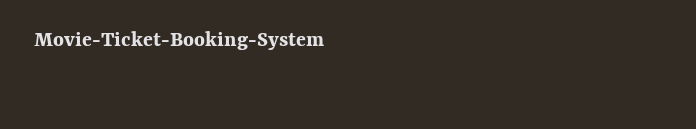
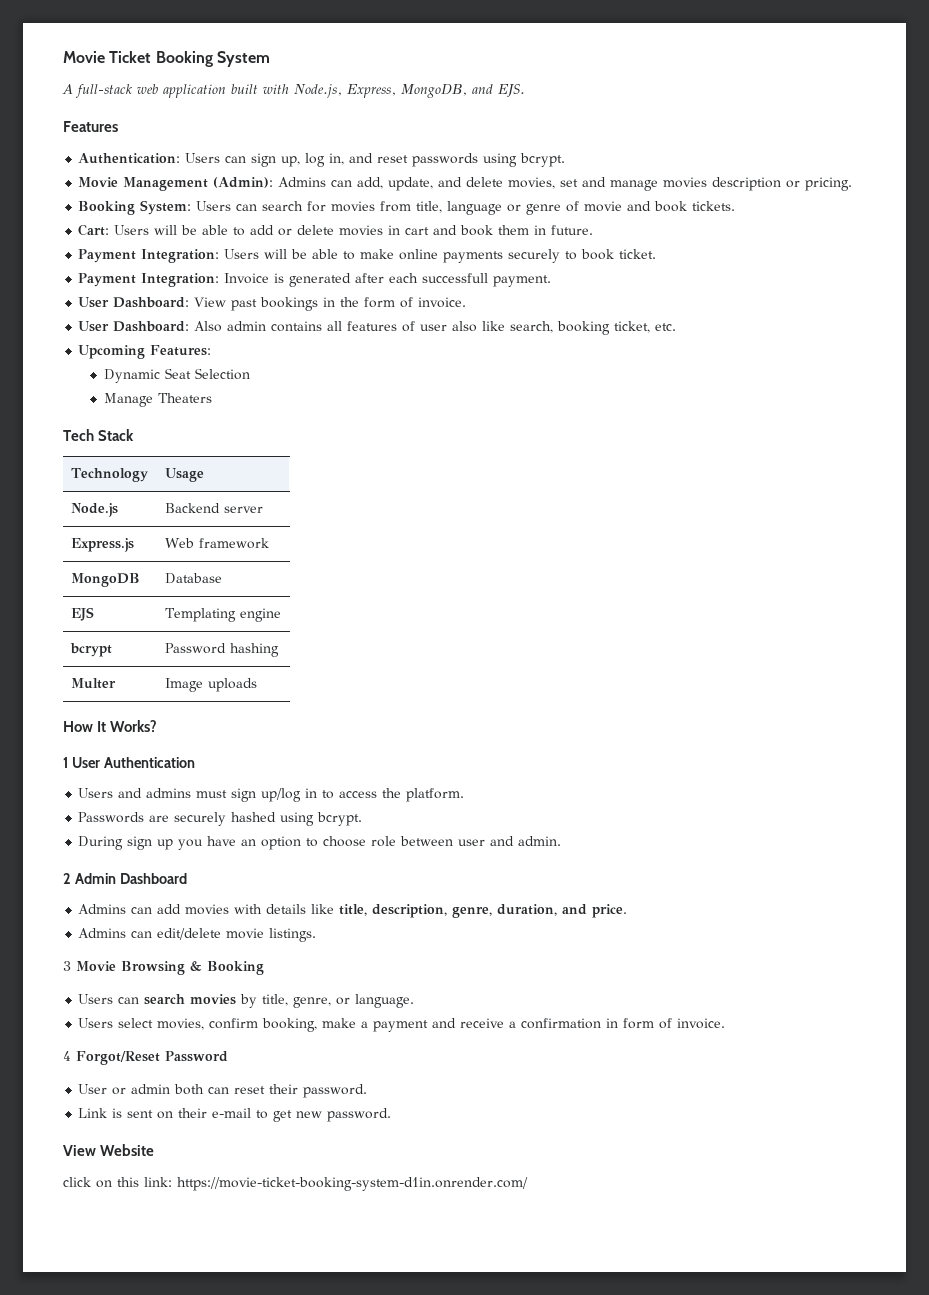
[34,31,324,50] Movie-Ticket-Booking-System -> [63,51,270,67] [62,84,525,98] [63,121,118,132] [78,153,566,167] [78,177,853,191] [78,200,736,215] [78,224,594,236] [78,249,657,263] [78,273,552,287] [78,297,467,311] [78,321,677,335] [78,345,212,359] [104,368,251,383] [104,393,213,407] [63,429,135,441] [71,468,149,482] [165,468,205,482] [71,503,119,517] [165,503,264,513] [71,538,135,552] [165,538,270,549] [71,573,141,587] [165,573,223,584] [71,607,95,621] [165,608,281,622] [70,643,113,657] [165,643,280,657] [71,678,117,689] [165,678,258,692] [63,720,158,732] [63,757,195,768] [78,788,465,802] [78,812,363,826] [78,836,562,850] [63,873,187,884] [78,904,628,918] [78,928,317,942] [63,961,264,975] [78,994,415,1008] [78,1018,726,1032] [63,1051,228,1065] [78,1084,368,1098] [78,1108,392,1122] [63,1144,155,1156] [63,1177,528,1191] Movie Ticket Booking System // A full-stack web application built with Node.js, Express, MongoDB, and EJS. // Features // Authentication: Users can sign up, log in, and reset passwords using bcrypt. // Movie Management (Admin): Admins can add, update, and delete movies, set and manage movies description or pricing. // Booking System: Users can search for movies from title, language or genre of movie and book tickets. // Cart: Users will be able to add or delete movies in cart and book them in future. // Payment Integration: Users will be able to make online payments securely to book ticket. // Payment Integration: Invoice is generated after each successfull payment. // User Dashboard: View past bookings in the form of invoice. // User Dashboard: Also admin contains all features of user also like search, booking ticket, etc. // Upcoming Features: // Dynamic Seat Selection // Manage Theaters // Tech Stack // Technology | Usage // Node.js | Backend server // Express.js | Web framework // MongoDB | Database // EJS | Templating engine // bcrypt | Password hashing // Multer | Image uploads // How It Works? // 1 User Authentication // Users and admins must sign up/log in to access the platform. // Passwords are securely hashed using bcrypt. // During sign up you have an option to choose role between user and admin. // 2 Admin Dashboard // Admins can add movies with details like title, description, genre, duration, and price. // Admins can edit/delete movie listings. // 3 Movie Browsing & Booking // Users can search movies by title, genre, or language. // Users select movies, confirm booking, make a payment and receive a confirmation in form of invoice. // 4 Forgot/Reset Password // User or admin both can reset their password. // Link is sent on their e-mail to get new password. // View Website // click on this link: https://movie-ticket-booking-system-d1in.onrender.com/

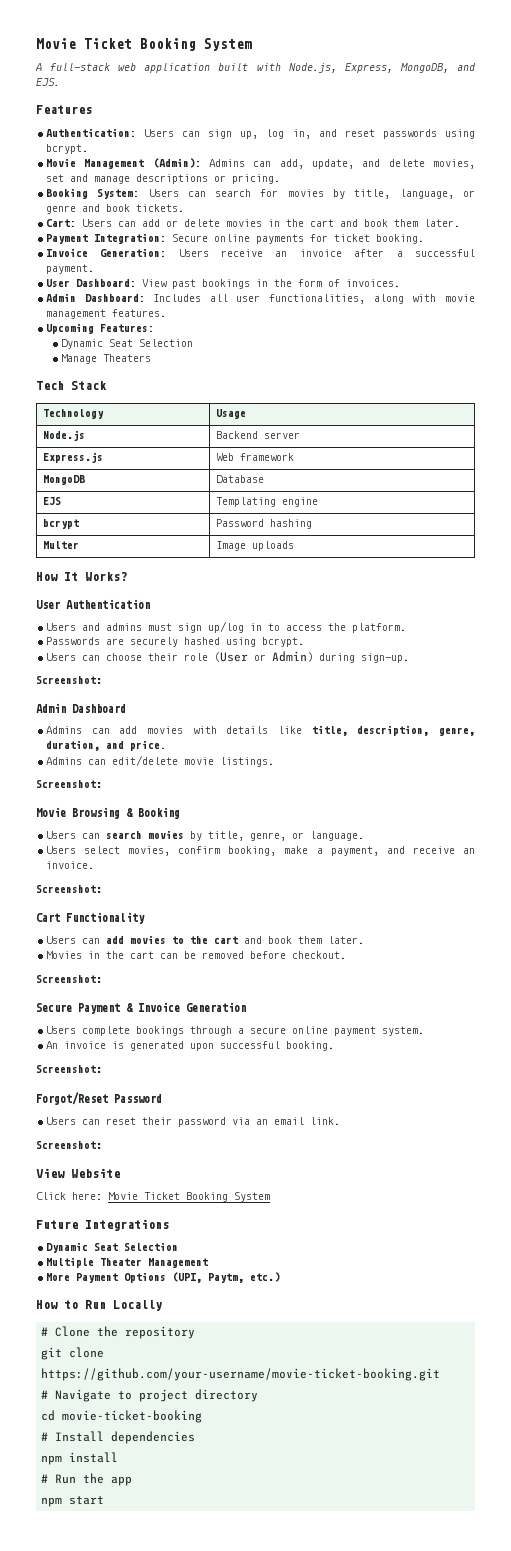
[663,177,782,191] movies description -> [135,174,208,184] descriptions
[380,201,623,215] from title, language or genre of movie -> [333,189,475,199] [45,205,76,214] by title, language, or genre
[154,225,246,236] will be able to -> [117,221,136,227] can
[405,225,594,236] [78,249,657,263] [78,273,489,287] cart and book them in future. // Payment Integration: Users will be able to make online payments securely to book ticket. // Payment Integration: Invoice is generated after each successfull -> [285,219,460,227] [45,233,424,244] [45,248,475,257] the cart and book them later. // Payment Integration: Secure online payments for ticket booking. // Invoice Generation: Users receive an invoice after a successful
[418,297,467,308] [78,321,677,335] invoice. // User Dashboard: Also admin contains all features of user also like search, booking ticket, etc. -> [345,279,400,287] [45,293,475,304] [45,309,166,319] invoices. // Admin Dashboard: Includes all user functionalities, along with movie management features.
[63,757,68,768] 1 -> (127, 576) none
[78,836,562,850] [63,873,71,884] During sign up you have an option to choose role between user and admin. // 2 -> [45,651,409,663] [36,676,102,684] Users can choose their role (User or Admin) during sign-up. // Screenshot: //
[63,961,71,971] 3 -> [36,780,102,788] Screenshot: //
[373,1020,429,1032] payment -> [330,846,379,856] payment,
[509,1018,726,1029] [63,1051,228,1065] [78,1084,368,1098] [78,1108,392,1122] [63,1144,155,1156] [63,1177,528,1191] a confirmation in form of invoice. // 4 Forgot/Reset Password // User or admin both can reset their password. // Link is sent on their e-mail to get new password. // View Website // click on this link: https://movie-ticket-booking-system-d1in.onrender.com/ -> [463,848,476,854] [45,861,94,869] [36,885,102,893] [36,912,145,924] [45,935,364,944] [45,951,346,959] [36,975,102,983] [36,1002,246,1014] [45,1026,424,1036] [45,1041,334,1051] [36,1065,102,1073] [36,1092,162,1105] [45,1117,340,1127] [36,1141,102,1149] [36,1168,120,1178] [36,1192,270,1202] [36,1219,169,1231] [45,1242,178,1253] [45,1257,208,1268] [45,1272,280,1283] [36,1300,162,1311] [41,1326,196,1339] [41,1347,105,1360] [41,1368,441,1381] [41,1389,259,1402] [41,1410,203,1423] [41,1431,196,1444] [41,1452,119,1465] [41,1473,133,1486] [41,1496,105,1507] an invoice. // Screenshot: // Cart Functionality // Users can add movies to the cart and book them later. // Movies in the cart can be removed before checkout. // Screenshot: // Secure Payment & Invoice Generation // Users complete bookings through a secure online payment system. // An invoice is generated upon successful booking. // Screenshot: // Forgot/Reset Password // Users can reset their password via an email link. // Screenshot: // View Website // Click here: Movie Ticket Booking System // Future Integrations // Dynamic Seat Selection // Multiple Theater Management // More Payment Options (UPI, Paytm, etc.) // How to Run Locally // # Clone the repository // git clone https://github.com/your-username/movie-ticket-booking.git // # Navigate to project directory // cd movie-ticket-booking // # Install dependencies // npm install // # Run the app // npm start

